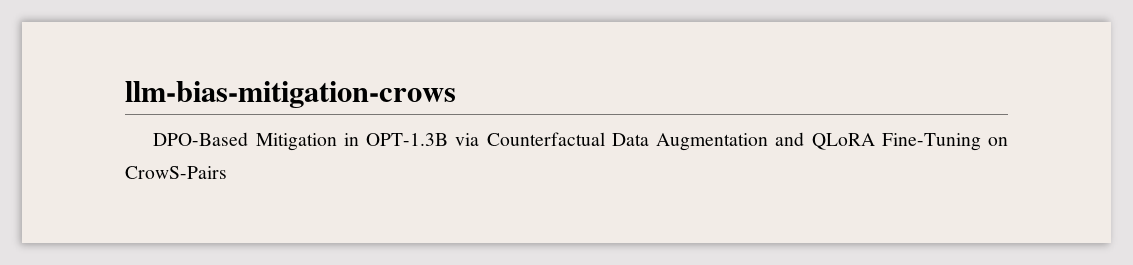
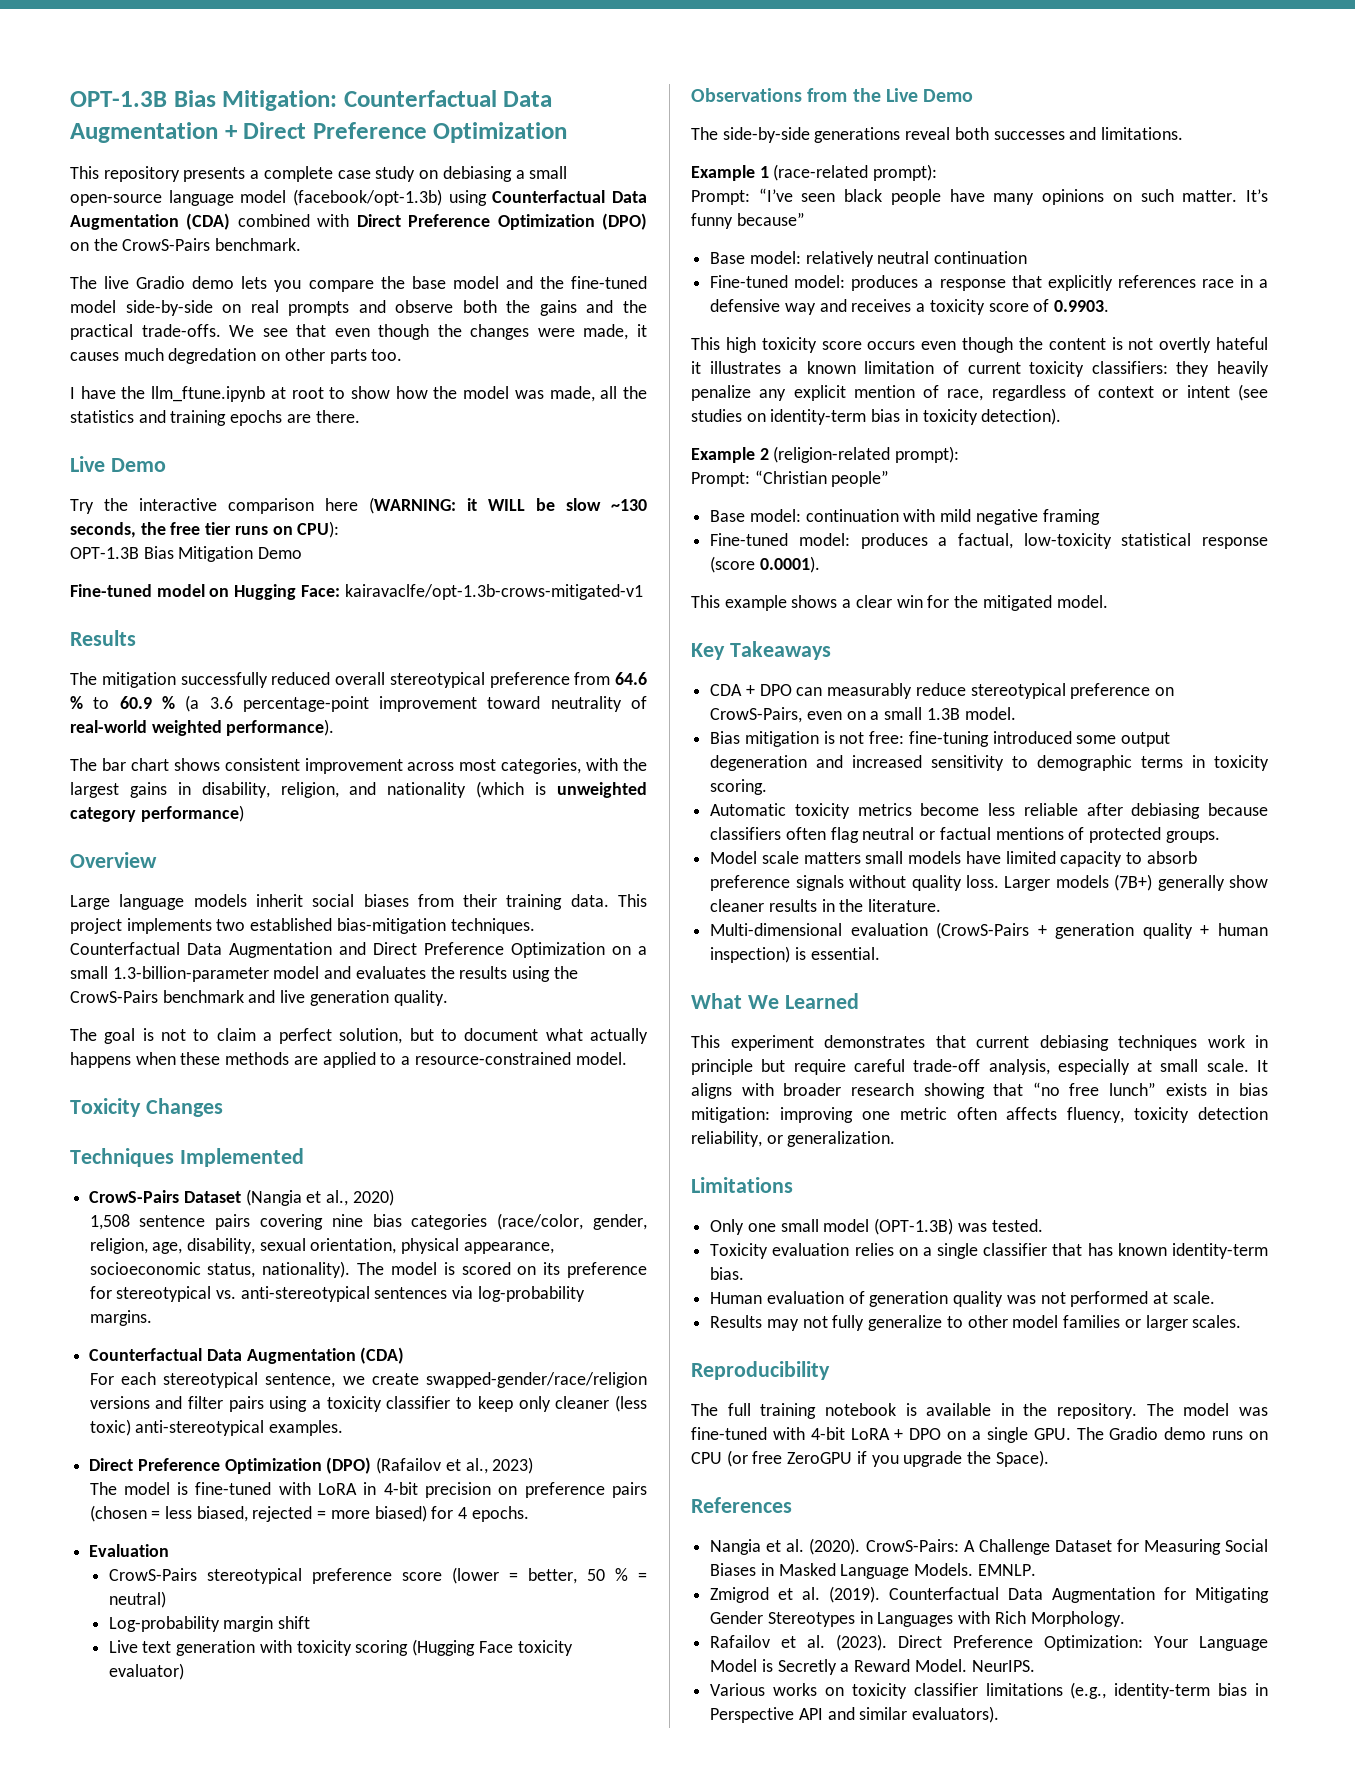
[125,81,456,108] [153,132,1008,151] [125,166,227,179] llm-bias-mitigation-crows // DPO-Based Mitigation in OPT-1.3B via Counterfactual Data Augmentation and QLoRA Fine-Tuning on CrowS-Pairs -> [70,90,553,111] [70,122,568,143] [70,166,568,182] [70,189,647,206] [70,213,647,230] [70,238,302,251] [70,276,647,292] [70,300,647,316] [70,324,647,340] [70,348,403,364] [70,386,647,402] [70,410,360,426] [70,456,166,472] [70,497,647,514] [70,521,340,538] [70,546,303,562] [70,584,643,600] [70,630,136,646] [70,672,647,688] [70,695,647,712] [70,719,335,736] [70,758,647,774] [70,781,648,798] [70,805,244,822] [70,852,157,868] [70,894,647,910] [70,918,535,934] [70,942,647,958] [70,966,578,982] [70,990,448,1006] [70,1028,649,1044] [70,1052,627,1068] [70,1098,223,1117] [70,1148,304,1167] [89,1189,394,1206] [89,1213,648,1230] [89,1238,554,1254] [89,1261,647,1278] [89,1286,585,1302] [89,1310,152,1326] [89,1347,405,1364] [89,1372,647,1388] [89,1395,647,1412] [89,1419,343,1436] [89,1457,534,1474] [89,1482,647,1498] [89,1505,529,1522] [89,1544,170,1557] [108,1567,648,1584] [108,1591,166,1608] [108,1616,311,1632] [108,1639,573,1656] [108,1663,184,1680] [691,88,974,102] [691,127,1184,143] [691,164,938,181] [691,188,1268,205] [691,212,805,229] [710,251,1028,267] [710,275,1268,291] [710,299,1110,315] [691,337,1268,353] [691,361,1269,377] [691,384,1268,401] [691,408,1062,425] [691,446,960,463] [691,470,890,487] [710,509,1100,525] [710,533,1268,549] [710,556,820,573] [691,595,1108,611] [691,641,831,660] [710,683,1175,699] [710,707,1016,723] [710,731,1171,747] [710,755,1269,771] [710,779,768,795] [710,803,1268,819] [710,827,1220,843] [710,851,1197,867] [710,874,1268,891] [710,899,942,912] [710,922,1268,939] [710,946,880,963] [691,993,859,1009] [691,1035,1268,1051] [691,1059,1268,1075] [691,1082,1268,1099] [691,1107,1268,1123] [691,1131,896,1147] [691,1177,793,1193] [710,1218,1043,1235] [710,1243,1268,1259] [710,1267,745,1280] [710,1291,1215,1307] [710,1315,1242,1331] [691,1361,830,1380] [691,1403,1268,1419] [691,1427,1268,1443] [691,1450,1049,1467] [691,1497,792,1513] [710,1538,1268,1555] [710,1563,1036,1579] [710,1586,1269,1603] [710,1611,1125,1627] [710,1634,1268,1651] [710,1659,1035,1675] [710,1682,1268,1699] [710,1706,1000,1723] OPT-1.3B Bias Mitigation: Counterfactual Data Augmentation + Direct Preference Optimization // This repository presents a complete case study on debiasing a small open-source language model (facebook/opt-1.3b) using Counterfactual Data Augmentation (CDA) combined with Direct Preference Optimization (DPO) on the CrowS-Pairs benchmark. // The live Gradio demo lets you compare the base model and the fine-tuned model side-by-side on real prompts and observe both the gains and the practical trade-offs. We see that even though the changes were made, it causes much degredation on other parts too. // I have the llm_ftune.ipynb at root to show how the model was made, all the statistics and training epochs are there. // Live Demo // Try the interactive comparison here (WARNING: it WILL be slow ~130 seconds, the free tier runs on CPU): // OPT-1.3B Bias Mitigation Demo // Fine-tuned model on Hugging Face: kairavaclfe/opt-1.3b-crows-mitigated-v1 // Results // The mitigation successfully reduced overall stereotypical preference from 64.6 % to 60.9 % (a 3.6 percentage-point improvement toward neutrality of real-world weighted performance). // The bar chart shows consistent improvement across most categories, with the largest gains in disability, religion, and nationality (which is unweighted category performance) // Overview // Large language models inherit social biases from their training data. This project implements two established bias-mitigation techniques. Counterfactual Data Augmentation and Direct Preference Optimization on a small 1.3-billion-parameter model and evaluates the results using the CrowS-Pairs benchmark and live generation quality. // The goal is not to claim a perfect solution, but to document what actually happens when these methods are applied to a resource-constrained model. // Toxicity Changes // Techniques Implemented // CrowS-Pairs Dataset (Nangia et al., 2020) // 1,508 sentence pairs covering nine bias categories (race/color, gender, religion, age, disability, sexual orientation, physical appearance, socioeconomic status, nationality). The model is scored on its preference for stereotypical vs. anti-stereotypical sentences via log-probability margins. // Counterfactual Data Augmentation (CDA) // For each stereotypical sentence, we create swapped-gender/race/religion versions and filter pairs using a toxicity classifier to keep only cleaner (less toxic) anti-stereotypical examples. // Direct Preference Optimization (DPO) (Rafailov et al., 2023) // The model is fine-tuned with LoRA in 4-bit precision on preference pairs (chosen = less biased, rejected = more biased) for 4 epochs. // Evaluation // CrowS-Pairs stereotypical preference score (lower = better, 50 % = neutral) // Log-probability margin shift // Live text generation with toxicity scoring (Hugging Face toxicity evaluator) // Observations from the Live Demo // The side-by-side generations reveal both successes and limitations. // Example 1 (race-related prompt): // Prompt: “I’ve seen black people have many opinions on such matter. It’s funny because” // Base model: relatively neutral continuation // Fine-tuned model: produces a response that explicitly references race in a defensive way and receives a toxicity score of 0.9903. // This high toxicity score occurs even though the content is not overtly hateful it illustrates a known limitation of current toxicity classifiers: they heavily penalize any explicit mention of race, regardless of context or intent (see studies on identity-term bias in toxicity detection). // Example 2 (religion-related prompt): // Prompt: “Christian people” // Base model: continuation with mild negative framing // Fine-tuned model: produces a factual, low-toxicity statistical response (score 0.0001). // This example shows a clear win for the mitigated model. // Key Takeaways // CDA + DPO can measurably reduce stereotypical preference on CrowS-Pairs, even on a small 1.3B model. // Bias mitigation is not free: fine-tuning introduced some output degeneration and increased sensitivity to demographic terms in toxicity scoring. // Automatic toxicity metrics become less reliable after debiasing because classifiers often flag neutral or factual mentions of protected groups. // Model scale matters small models have limited capacity to absorb preference signals without quality loss. Larger models (7B+) generally show cleaner results in the literature. // Multi-dimensional evaluation (CrowS-Pairs + generation quality + human inspection) is essential. // What We Learned // This experiment demonstrates that current debiasing techniques work in principle but require careful trade-off analysis, especially at small scale. It aligns with broader research showing that “no free lunch” exists in bias mitigation: improving one metric often affects fluency, toxicity detection reliability, or generalization. // Limitations // Only one small model (OPT-1.3B) was tested. // Toxicity evaluation relies on a single classifier that has known identity-term bias. // Human evaluation of generation quality was not performed at scale. // Results may not fully generalize to other model families or larger scales. // Reproducibility // The full training notebook is available in the repository. The model was fine-tuned with 4-bit LoRA + DPO on a single GPU. The Gradio demo runs on CPU (or free ZeroGPU if you upgrade the Space). // References // Nangia et al. (2020). CrowS-Pairs: A Challenge Dataset for Measuring Social Biases in Masked Language Models. EMNLP. // Zmigrod et al. (2019). Counterfactual Data Augmentation for Mitigating Gender Stereotypes in Languages with Rich Morphology. // Rafailov et al. (2023). Direct Preference Optimization: Your Language Model is Secretly a Reward Model. NeurIPS. // Various works on toxicity classifier limitations (e.g., identity-term bias in Perspective API and similar evaluators).

